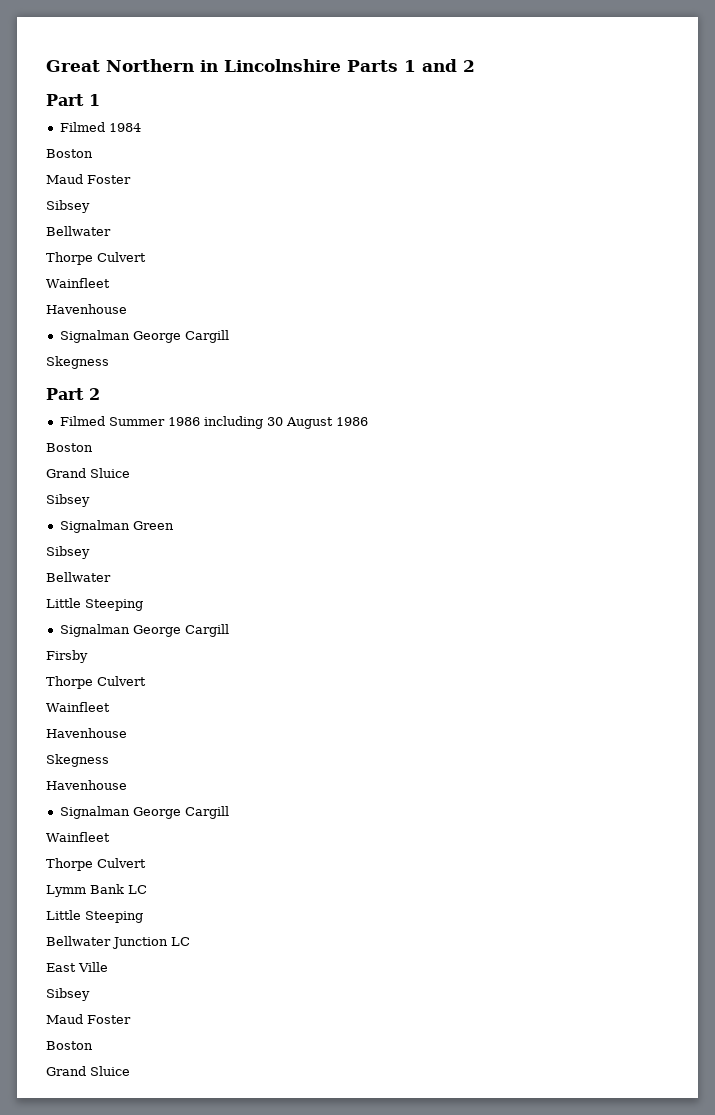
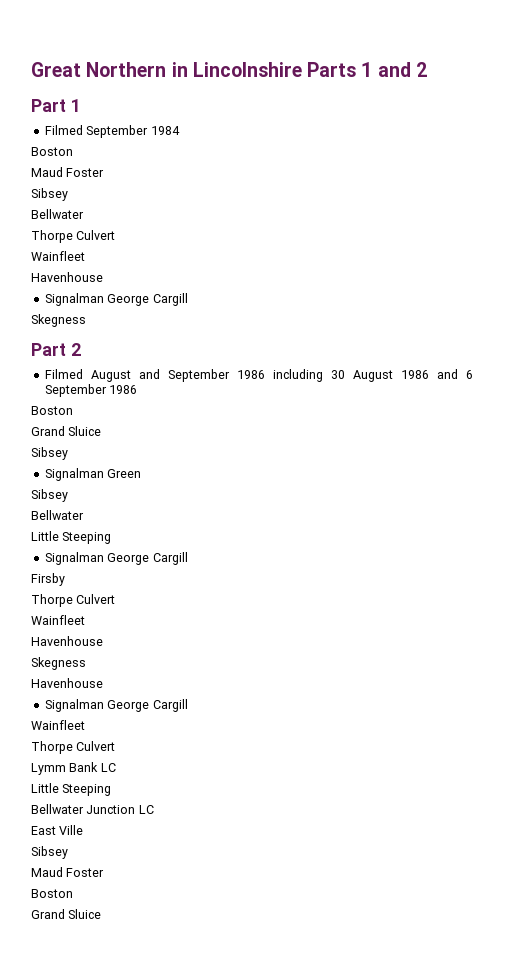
(105, 127) none -> [86,125,149,138] September
[108,417,165,426] Summer -> [90,369,230,382] August and September
(368, 421) none -> [436,369,473,379] [44,384,138,397] and 6 September 1986

